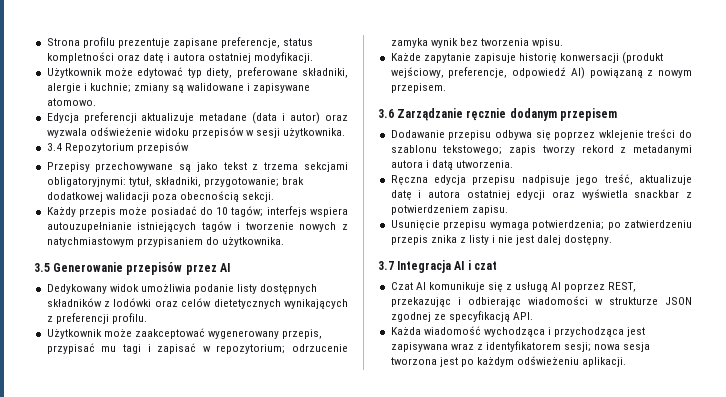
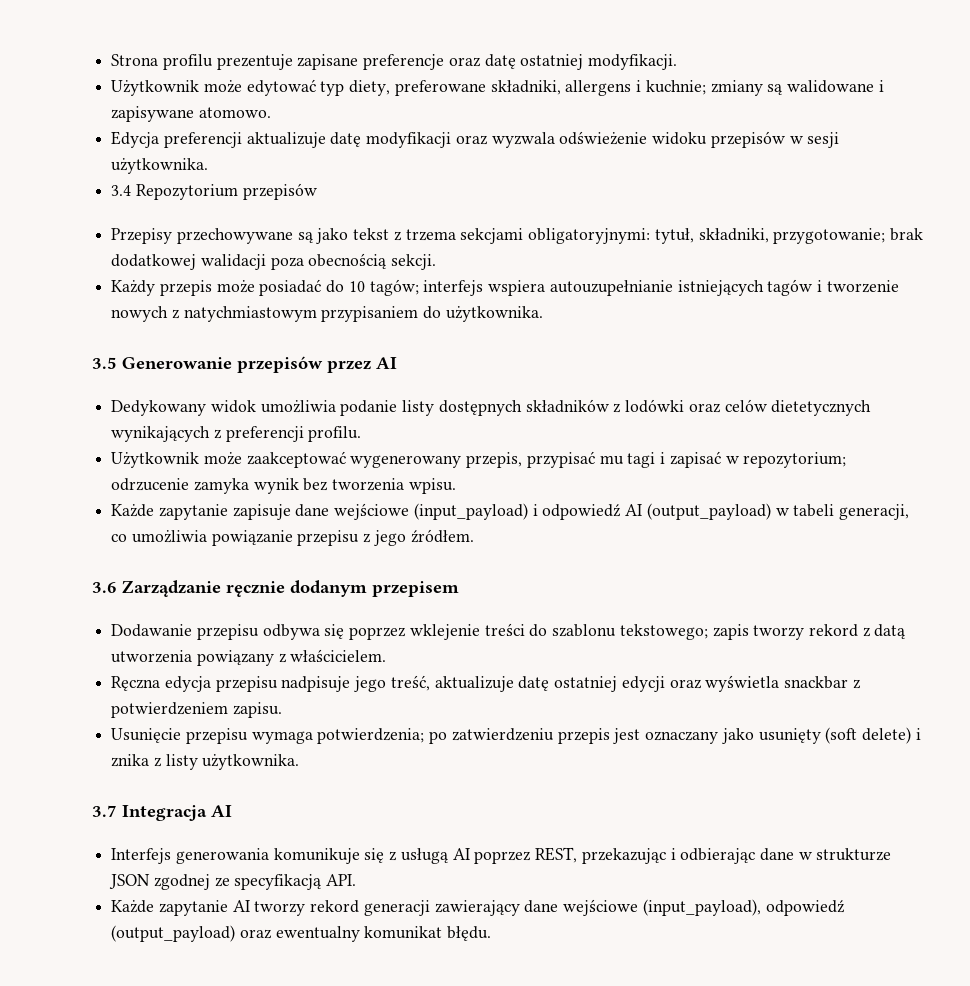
[221,37,314,48] [46,52,206,63] preferencje, status kompletności oraz datę i autora -> [363,54,516,70] preferencje oraz datę
[46,83,81,93] alergie -> [565,80,632,96] allergens
[199,112,321,124] metadane (data i autor) -> [330,132,452,148] datę modyfikacji
[518,52,664,64] [390,67,692,79] [390,83,446,93] historię konwersacji (produkt wejściowy, preferencje, odpowiedź AI) powiązaną z nowym przepisem. -> [295,503,909,520] [111,529,474,546] dane wejściowe (input_payload) i odpowiedź AI (output_payload) w tabeli generacji, co umożliwia powiązanie przepisu z jego źródłem.
[633,145,692,155] [390,160,513,170] metadanymi autora i datą utworzenia. -> [874,624,907,639] [111,649,387,666] datą utworzenia powiązany z właścicielem.
[418,190,460,198] i autora -> (550, 683) none
[430,235,613,245] znika z listy i nie jest dalej dostępny. -> [613,727,921,744] [111,754,300,770] jest oznaczany jako usunięty (soft delete) i znika z listy użytkownika.
[467,260,497,270] [390,282,426,290] i czat // Czat AI -> [111,848,269,864] // Interfejs generowania
[527,296,588,305] wiadomości -> [759,848,794,861] dane
[390,326,646,337] [390,341,651,352] [390,356,627,367] Każda wiadomość wychodząca i przychodząca jest zapisywana wraz z identyfikatorem sesji; nowa sesja tworzona jest po każdym odświeżeniu aplikacji. -> [111,899,845,916] [111,925,492,942] Każde zapytanie AI tworzy rekord generacji zawierający dane wejściowe (input_payload), odpowiedź (output_payload) oraz ewentualny komunikat błędu.

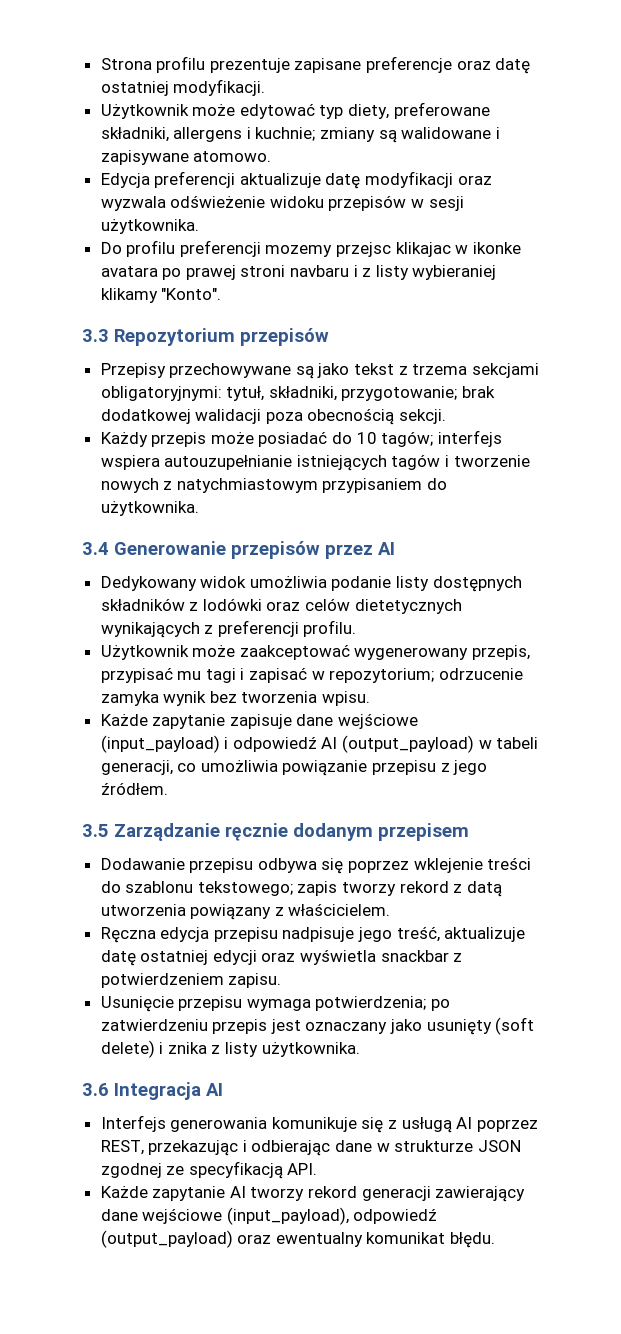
[111,185,132,196] 3.4 -> [100,240,521,257] [100,265,497,280] [100,288,222,303] [82,329,109,342] Do profilu preferencji mozemy przejsc klikajac w ikonke avatara po prawej stroni navbaru i z listy wybieraniej klikamy "Konto". // 3.3
[92,357,117,369] 3.5 -> [82,542,109,555] 3.4
[92,582,117,593] 3.6 -> [82,824,109,837] 3.5
[92,805,117,817] 3.7 -> [82,1083,109,1096] 3.6

